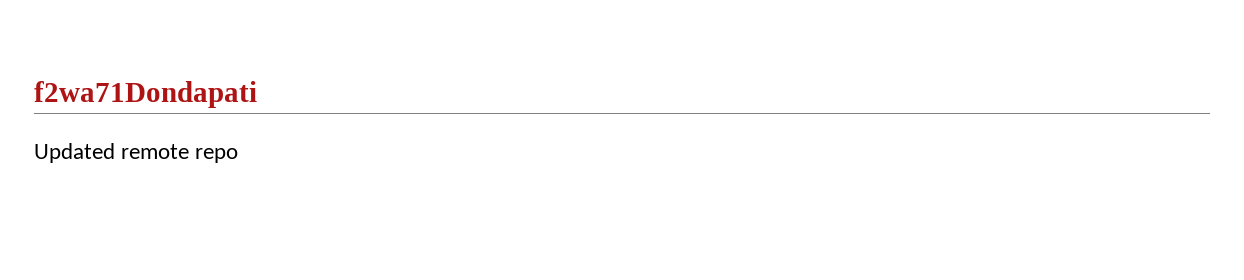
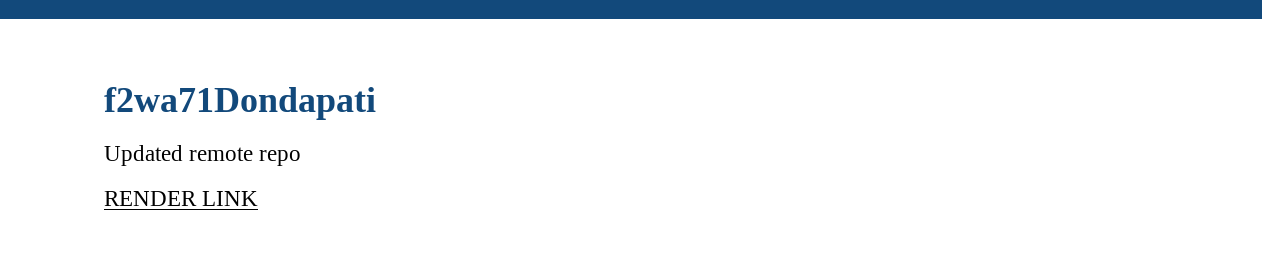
(239, 155) none -> [104,191,259,206] // RENDER LINK

